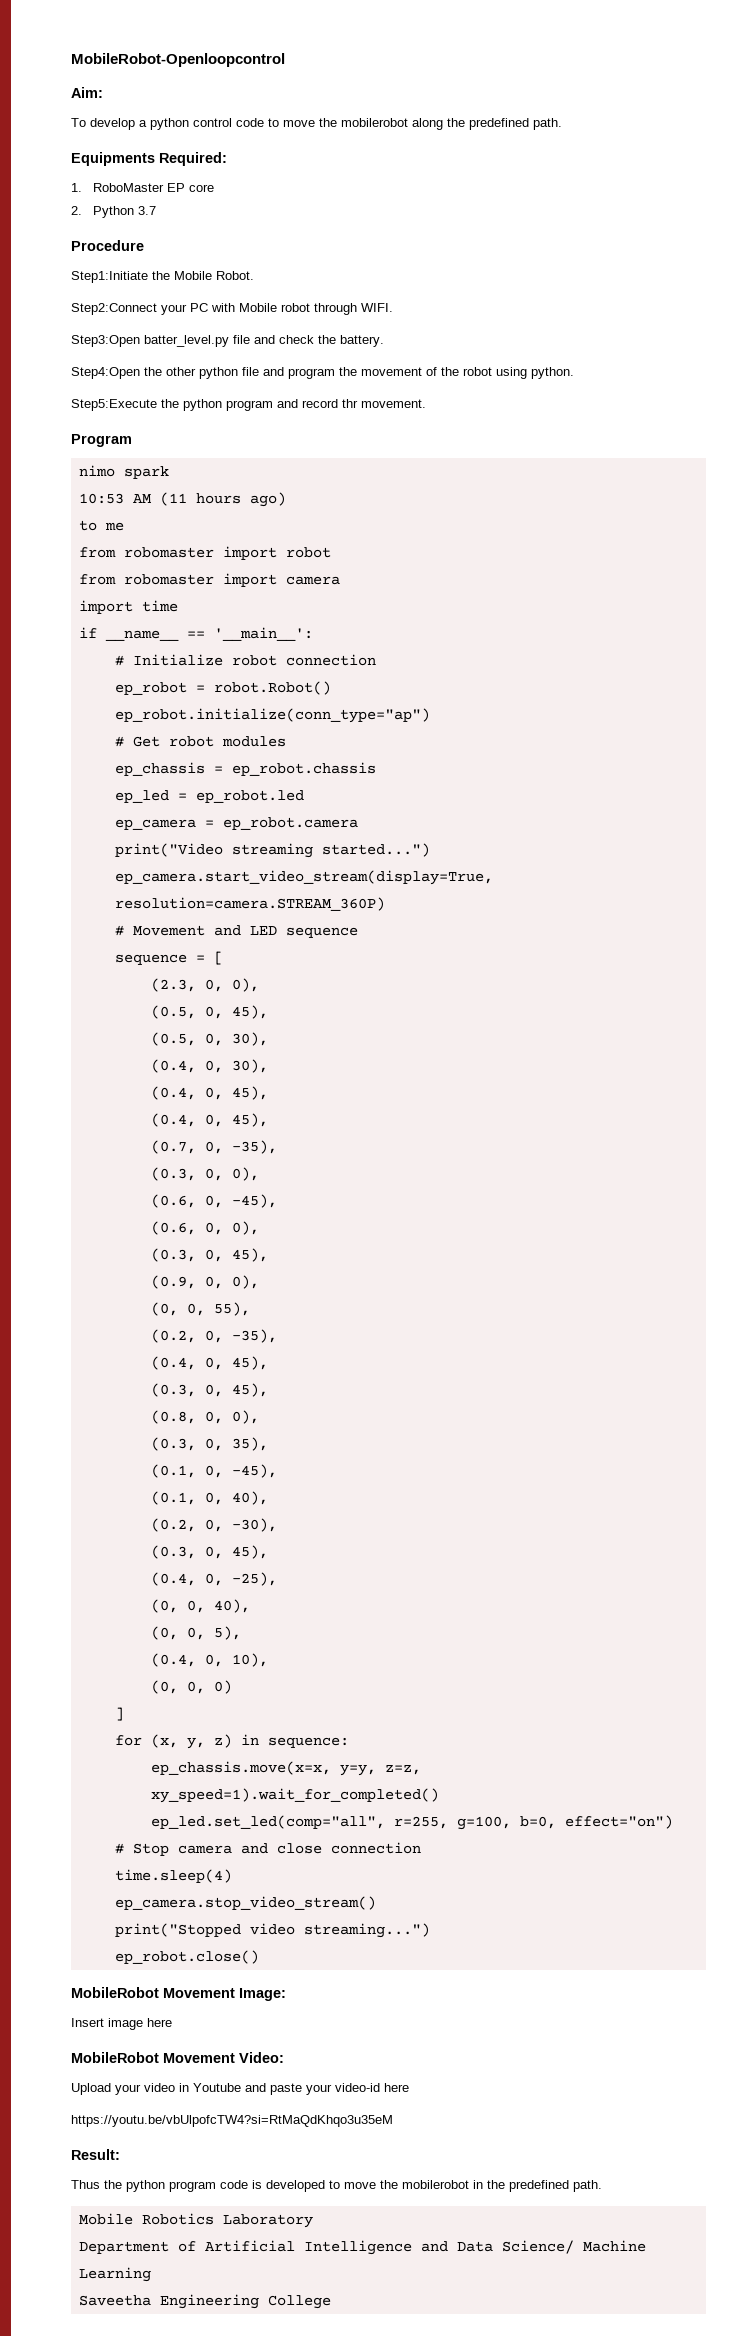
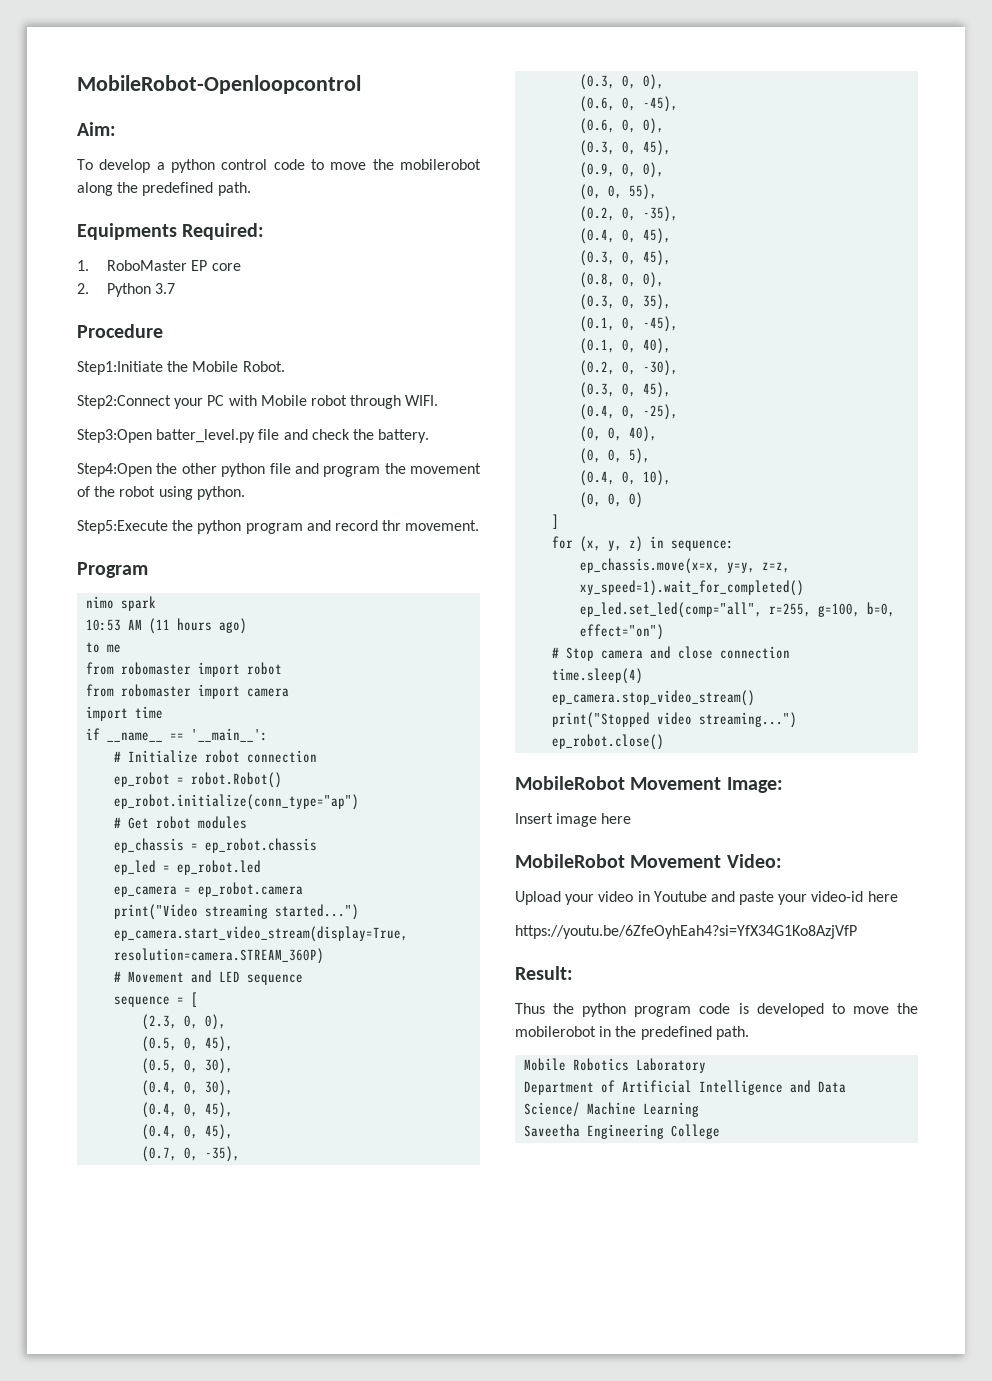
[71,2115,393,2127] https://youtu.be/vbUlpofcTW4?si=RtMaQdKhqo3u35eM -> [515,925,857,939] https://youtu.be/6ZfeOyhEah4?si=YfX34G1Ko8AzjVfP

